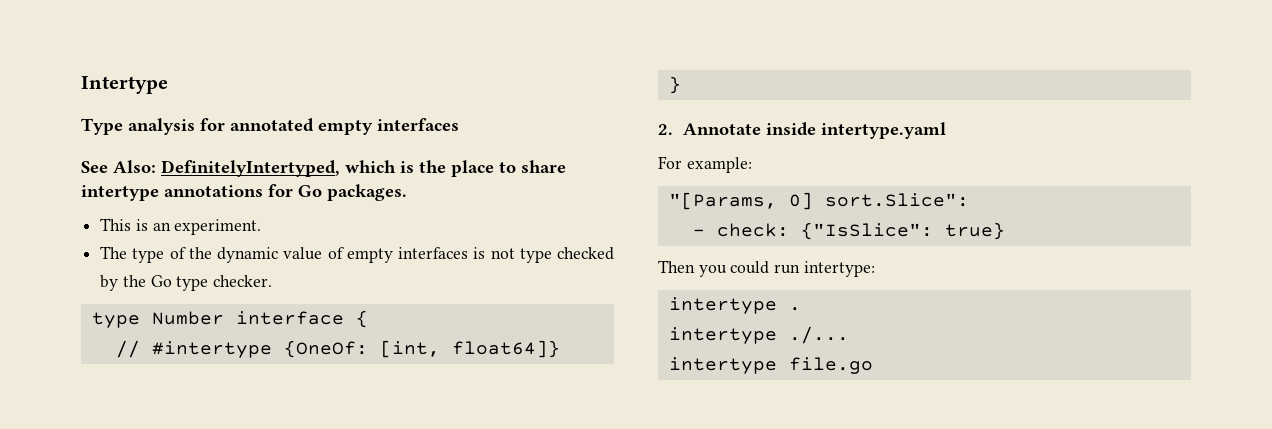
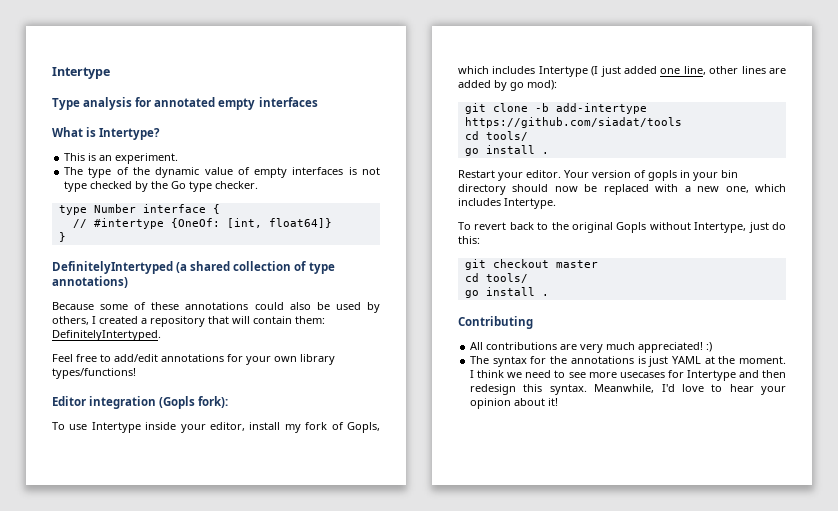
[81,160,566,177] [81,184,407,201] See Also: DefinitelyIntertyped, which is the place to share intertype annotations for Go packages. -> [52,127,161,140] What is Intertype?
[658,122,947,139] [658,156,752,173] [668,192,969,210] [692,222,1005,240] [658,260,875,277] [668,297,801,314] [668,326,849,344] [668,357,873,374] 2. Annotate inside intertype.yaml // For example: // "[Params, 0] sort.Slice": // - check: {"IsSlice": true} // Then you could run intertype: // intertype . // intertype ./... // intertype file.go -> [52,261,335,274] [52,276,128,288] [52,302,380,313] [52,316,325,327] [52,330,161,341] [52,354,335,365] [52,368,136,379] [52,396,229,409] [52,422,380,433] [458,66,786,77] [458,80,557,91] [464,103,647,114] [464,117,682,128] [464,131,528,141] [464,145,549,156] [458,170,738,181] [458,184,786,195] [458,198,556,209] [458,222,786,233] [458,236,480,244] [464,259,598,270] [464,273,528,283] [464,287,549,298] [458,316,533,329] [470,342,713,353] [470,356,786,367] [470,370,786,381] [470,384,786,395] [470,398,559,409] DefinitelyIntertyped (a shared collection of type annotations) // Because some of these annotations could also be used by others, I created a repository that will contain them: DefinitelyIntertyped. // Feel free to add/edit annotations for your own library types/functions! // Editor integration (Gopls fork): // To use Intertype inside your editor, install my fork of Gopls, which includes Intertype (I just added one line, other lines are added by go mod): // git clone -b add-intertype https://github.com/siadat/tools // cd tools/ // go install . // Restart your editor. Your version of gopls in your bin directory should now be replaced with a new one, which includes Intertype. // To revert back to the original Gopls without Intertype, just do this: // git checkout master // cd tools/ // go install . // Contributing // All contributions are very much appreciated! :) // The syntax for the annotations is just YAML at the moment. I think we need to see more usecases for Intertype and then redesign this syntax. Meanwhile, I'd love to hear your opinion about it!

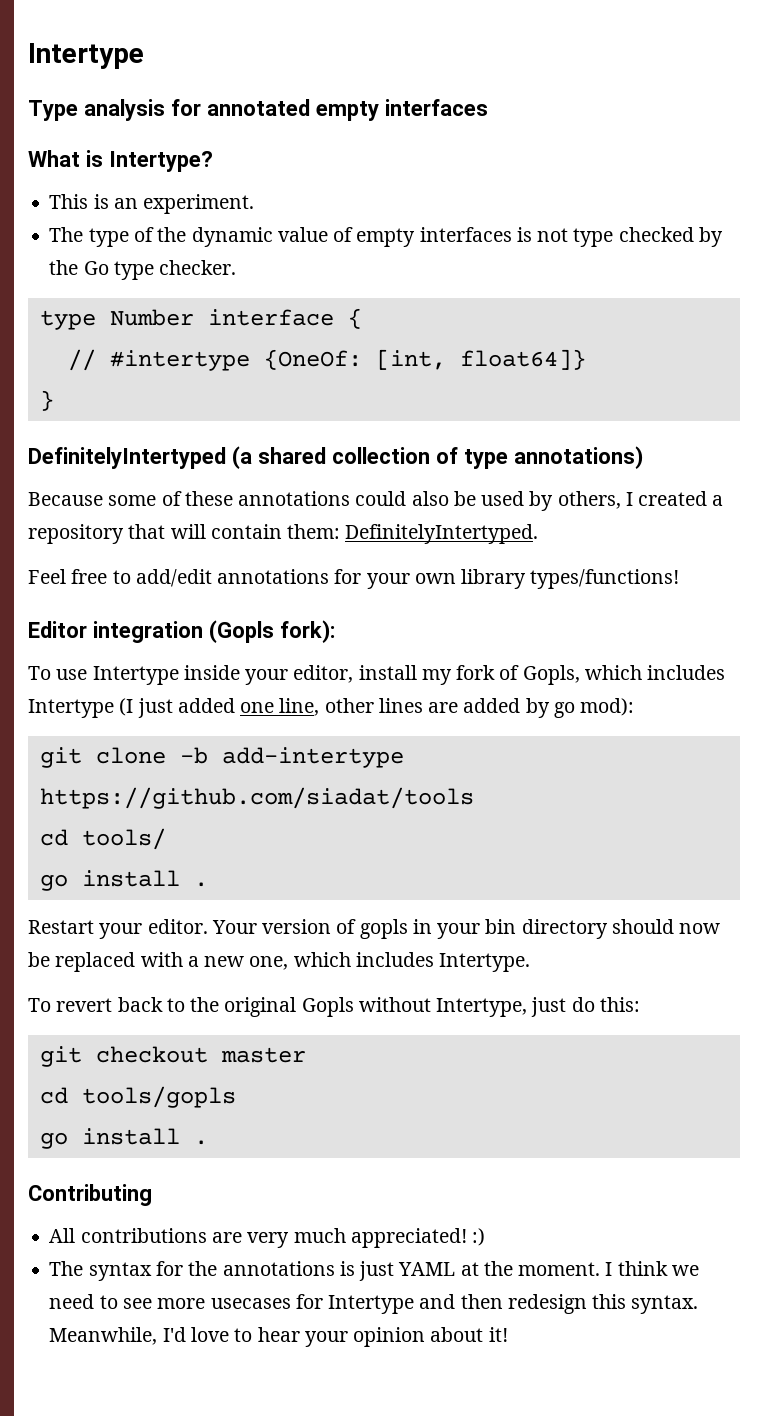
[485,273,528,283] tools/ -> [81,1086,236,1108] tools/gopls

